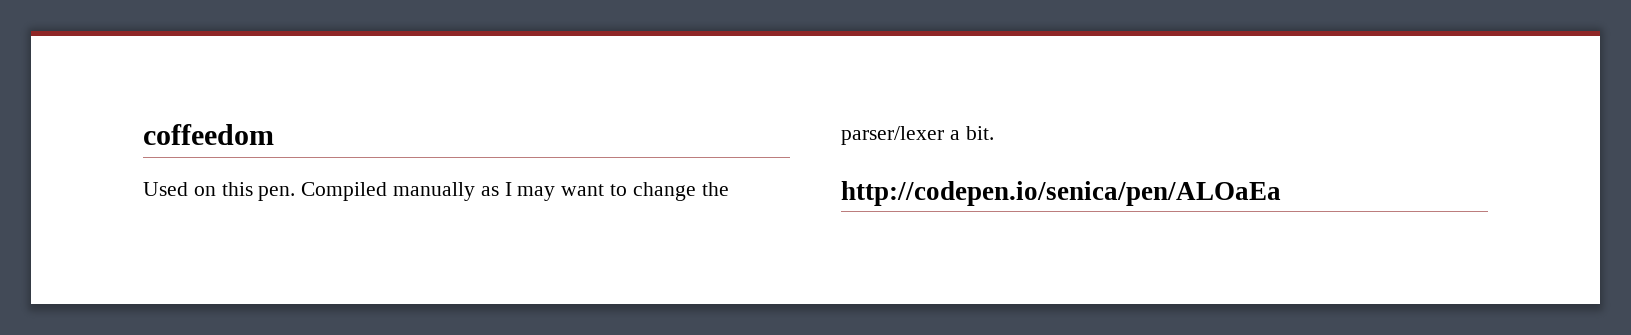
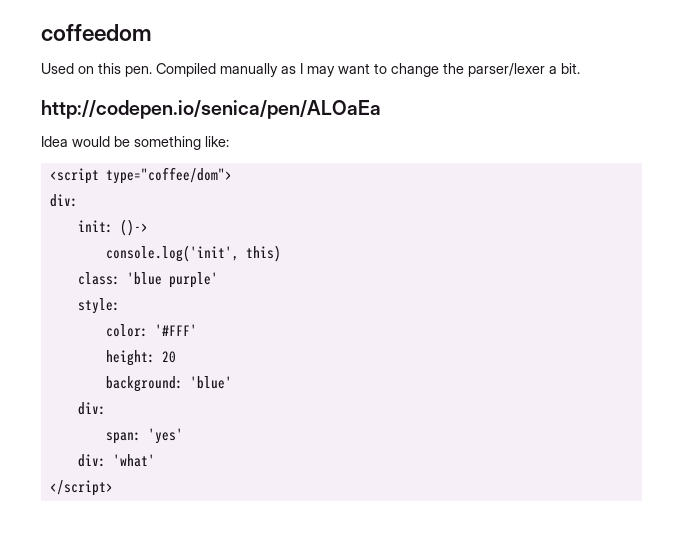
(1281, 193) none -> [41,136,229,150] [49,167,232,184] [49,194,78,207] [77,219,148,236] [105,245,281,262] [77,272,218,288] [77,298,120,314] [105,324,197,337] [105,350,176,366] [105,376,232,392] [77,402,106,415] [105,428,183,444] [77,454,155,467] [49,480,113,496] // Idea would be something like: // <script type="coffee/dom"> // div: // init: ()-> // console.log('init', this) // class: 'blue purple' // style: // color: '#FFF' // height: 20 // background: 'blue' // div: // span: 'yes' // div: 'what' // </script>

